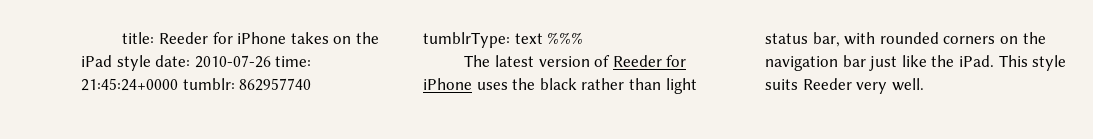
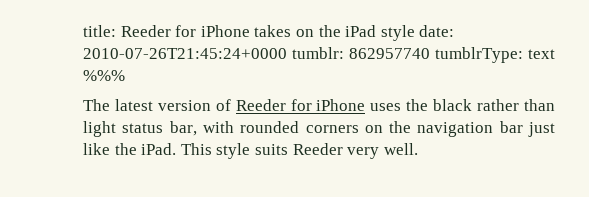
[194,55,312,68] [81,78,178,91] 2010-07-26 time: 21:45:24+0000 -> [83,48,287,59] 2010-07-26T21:45:24+0000

